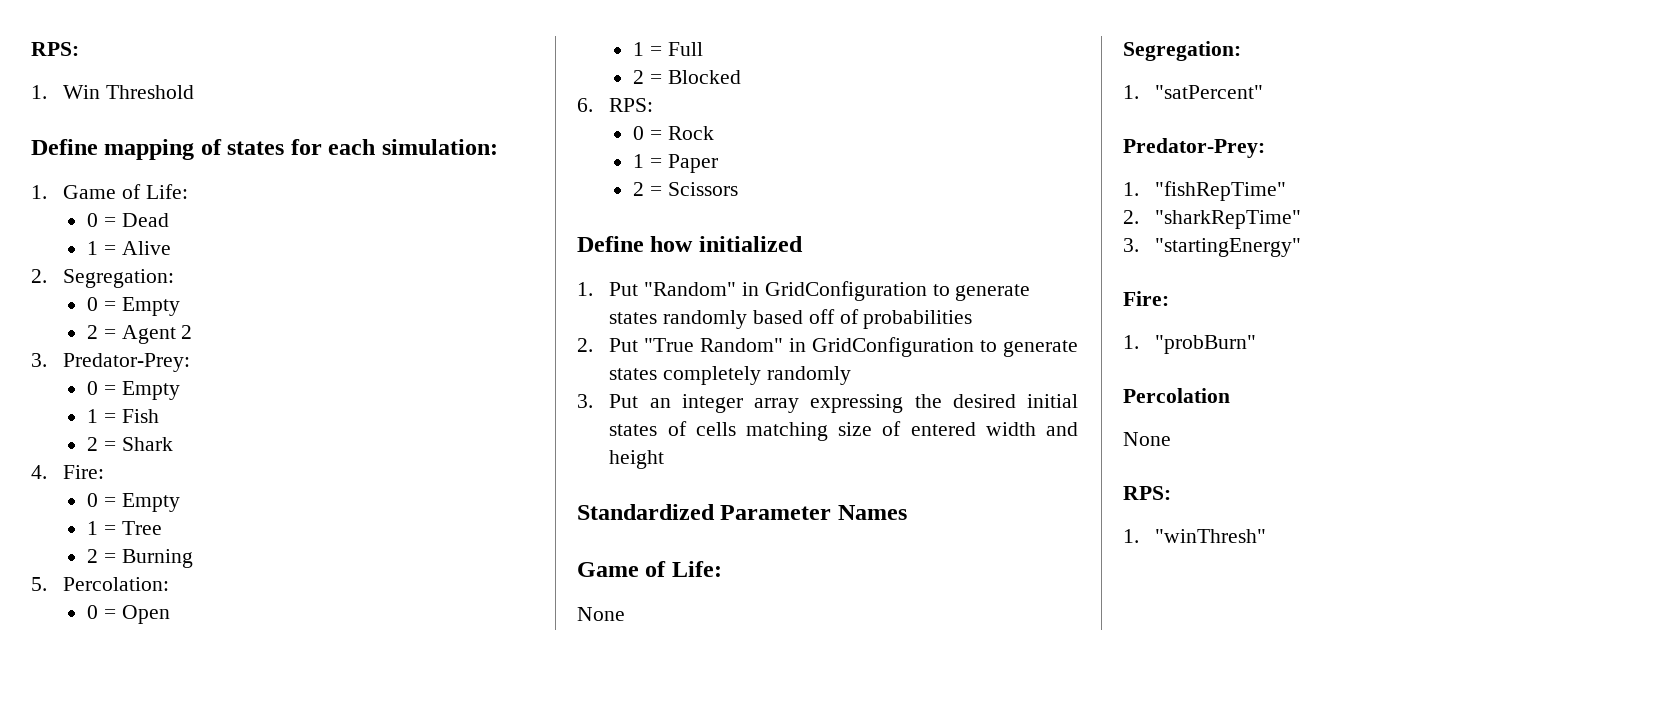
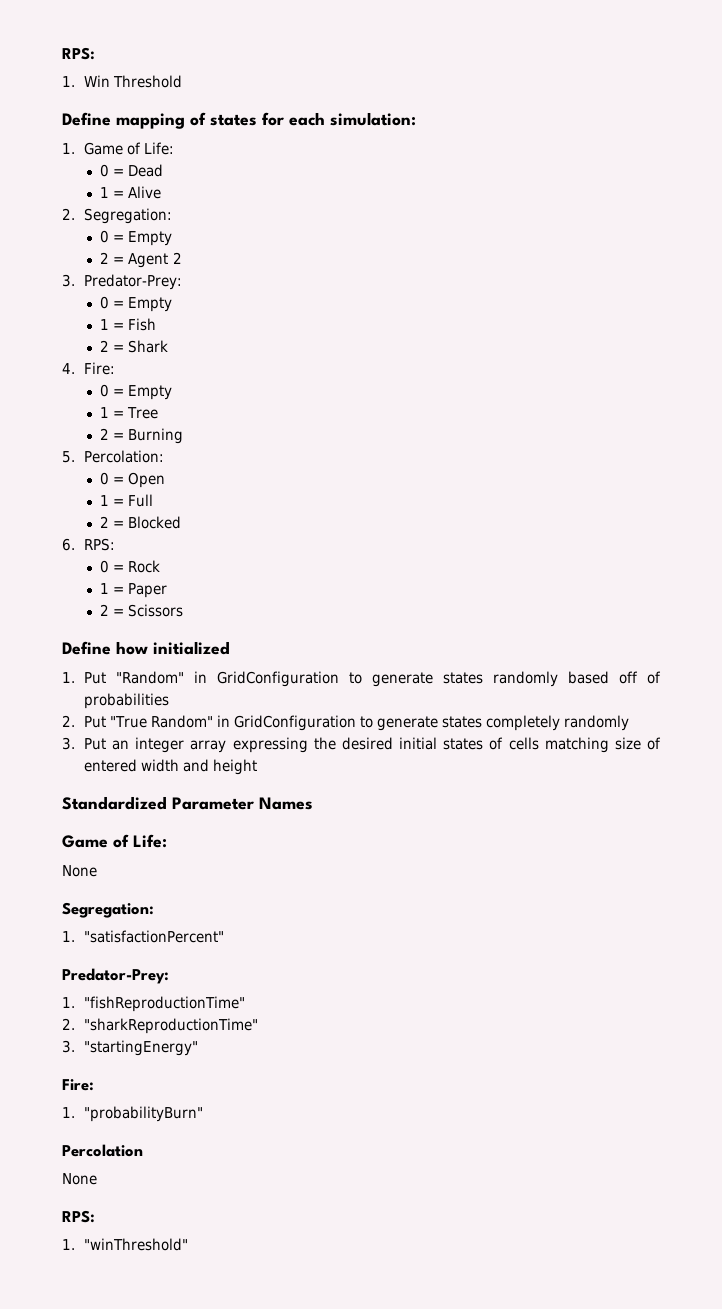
[1155,85,1264,99] "satPercent" -> [83,930,224,943] "satisfactionPercent"
[1155,181,1287,201] [1123,210,1302,229] "fishRepTime" // 2. "sharkRepTime" -> [83,996,245,1012] [62,1018,258,1034] "fishReproductionTime" // 2. "sharkReproductionTime"
[1155,335,1257,354] "probBurn" -> [83,1106,203,1122] "probabilityBurn"
[1155,529,1267,543] "winThresh" -> [83,1238,188,1251] "winThreshold"

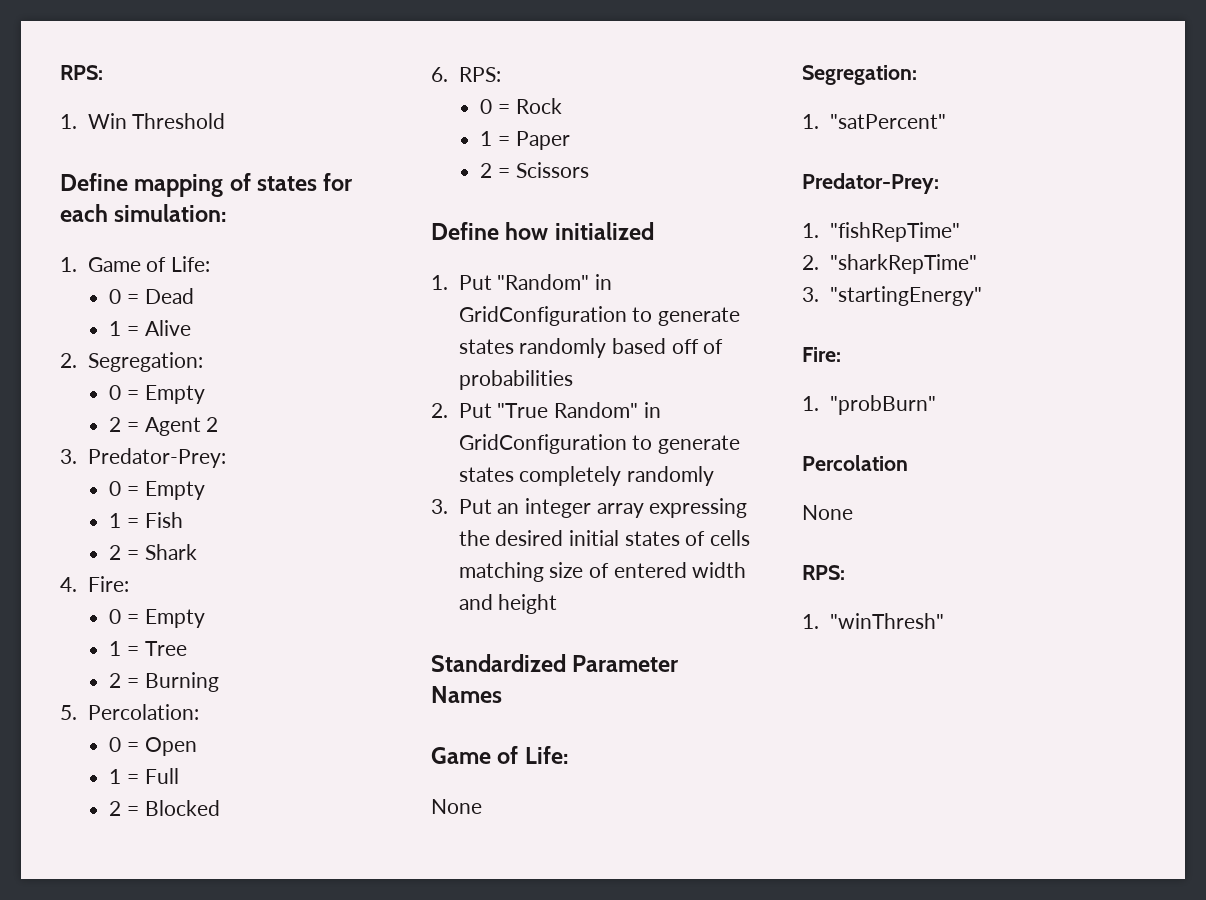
[83,930,224,943] "satisfactionPercent" -> [829,114,946,129] "satPercent"
[83,996,245,1012] [62,1018,258,1034] "fishReproductionTime" // 2. "sharkReproductionTime" -> [829,222,960,242] [802,254,977,274] "fishRepTime" // 2. "sharkRepTime"
[83,1106,203,1122] "probabilityBurn" -> [829,395,936,415] "probBurn"
[83,1238,188,1251] "winThreshold" -> [829,613,944,629] "winThresh"

